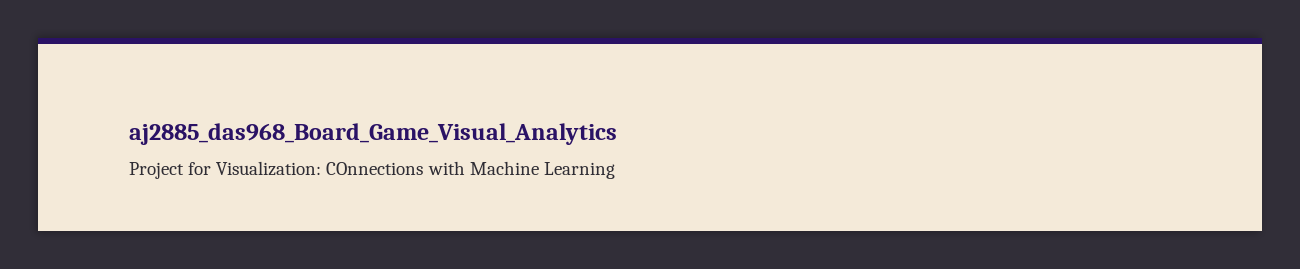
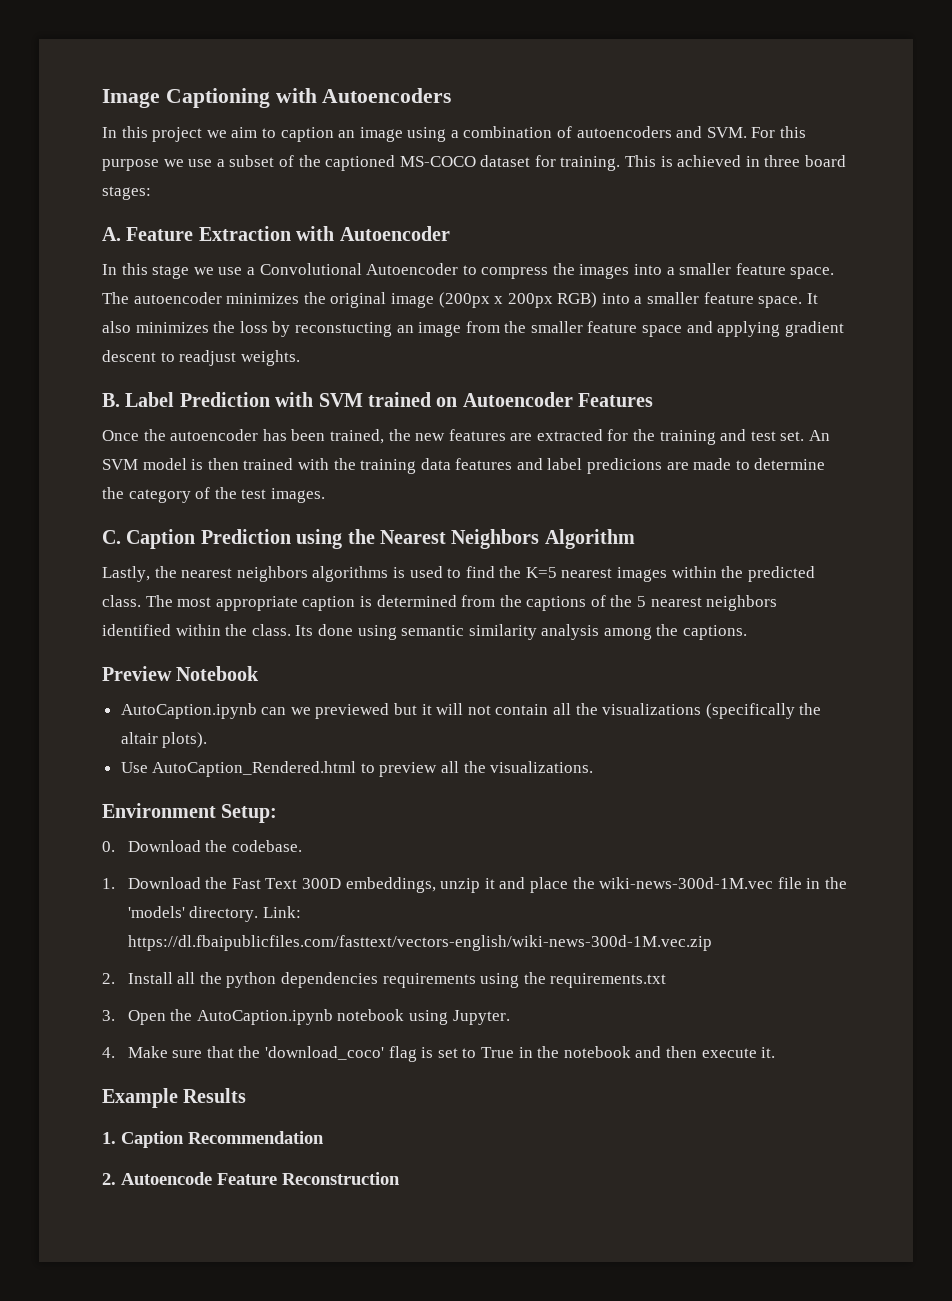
[129,123,617,145] [129,161,615,179] aj2885_das968_Board_Game_Visual_Analytics // Project for Visualization: COnnections with Machine Learning -> [102,88,452,108] [102,126,807,142] [102,155,847,171] [102,186,151,200] [102,226,450,241] [102,263,835,279] [102,292,818,308] [102,321,844,337] [102,350,300,366] [102,392,654,407] [102,429,831,445] [102,458,826,474] [102,487,325,503] [102,529,635,549] [102,566,815,582] [102,595,778,611] [102,624,748,640] [102,666,260,681] [120,703,822,719] [120,732,208,748] [120,761,594,777] [102,803,278,823] [102,840,302,852] [102,877,847,893] [127,906,301,922] [127,935,712,951] [102,972,667,988] [102,1009,510,1025] [102,1046,776,1062] [102,1088,247,1108] [102,1131,324,1148] [102,1172,400,1185] Image Captioning with Autoencoders // In this project we aim to caption an image using a combination of autoencoders and SVM. For this purpose we use a subset of the captioned MS-COCO dataset for training. This is achieved in three board stages: // A. Feature Extraction with Autoencoder // In this stage we use a Convolutional Autoencoder to compress the images into a smaller feature space. The autoencoder minimizes the original image (200px x 200px RGB) into a smaller feature space. It also minimizes the loss by reconstucting an image from the smaller feature space and applying gradient descent to readjust weights. // B. Label Prediction with SVM trained on Autoencoder Features // Once the autoencoder has been trained, the new features are extracted for the training and test set. An SVM model is then trained with the training data features and label predicions are made to determine the category of the test images. // C. Caption Prediction using the Nearest Neighbors Algorithm // Lastly, the nearest neighbors algorithms is used to find the K=5 nearest images within the predicted class. The most appropriate caption is determined from the captions of the 5 nearest neighbors identified within the class. Its done using semantic similarity analysis among the captions. // Preview Notebook // AutoCaption.ipynb can we previewed but it will not contain all the visualizations (specifically the altair plots). // Use AutoCaption_Rendered.html to preview all the visualizations. // Environment Setup: // 0. Download the codebase. // 1. Download the Fast Text 300D embeddings, unzip it and place the wiki-news-300d-1M.vec file in the 'models' directory. Link: https://dl.fbaipublicfiles.com/fasttext/vectors-english/wiki-news-300d-1M.vec.zip // 2. Install all the python dependencies requirements using the requirements.txt // 3. Open the AutoCaption.ipynb notebook using Jupyter. // 4. Make sure that the 'download_coco' flag is set to True in the notebook and then execute it. // Example Results // 1. Caption Recommendation // 2. Autoencode Feature Reconstruction

